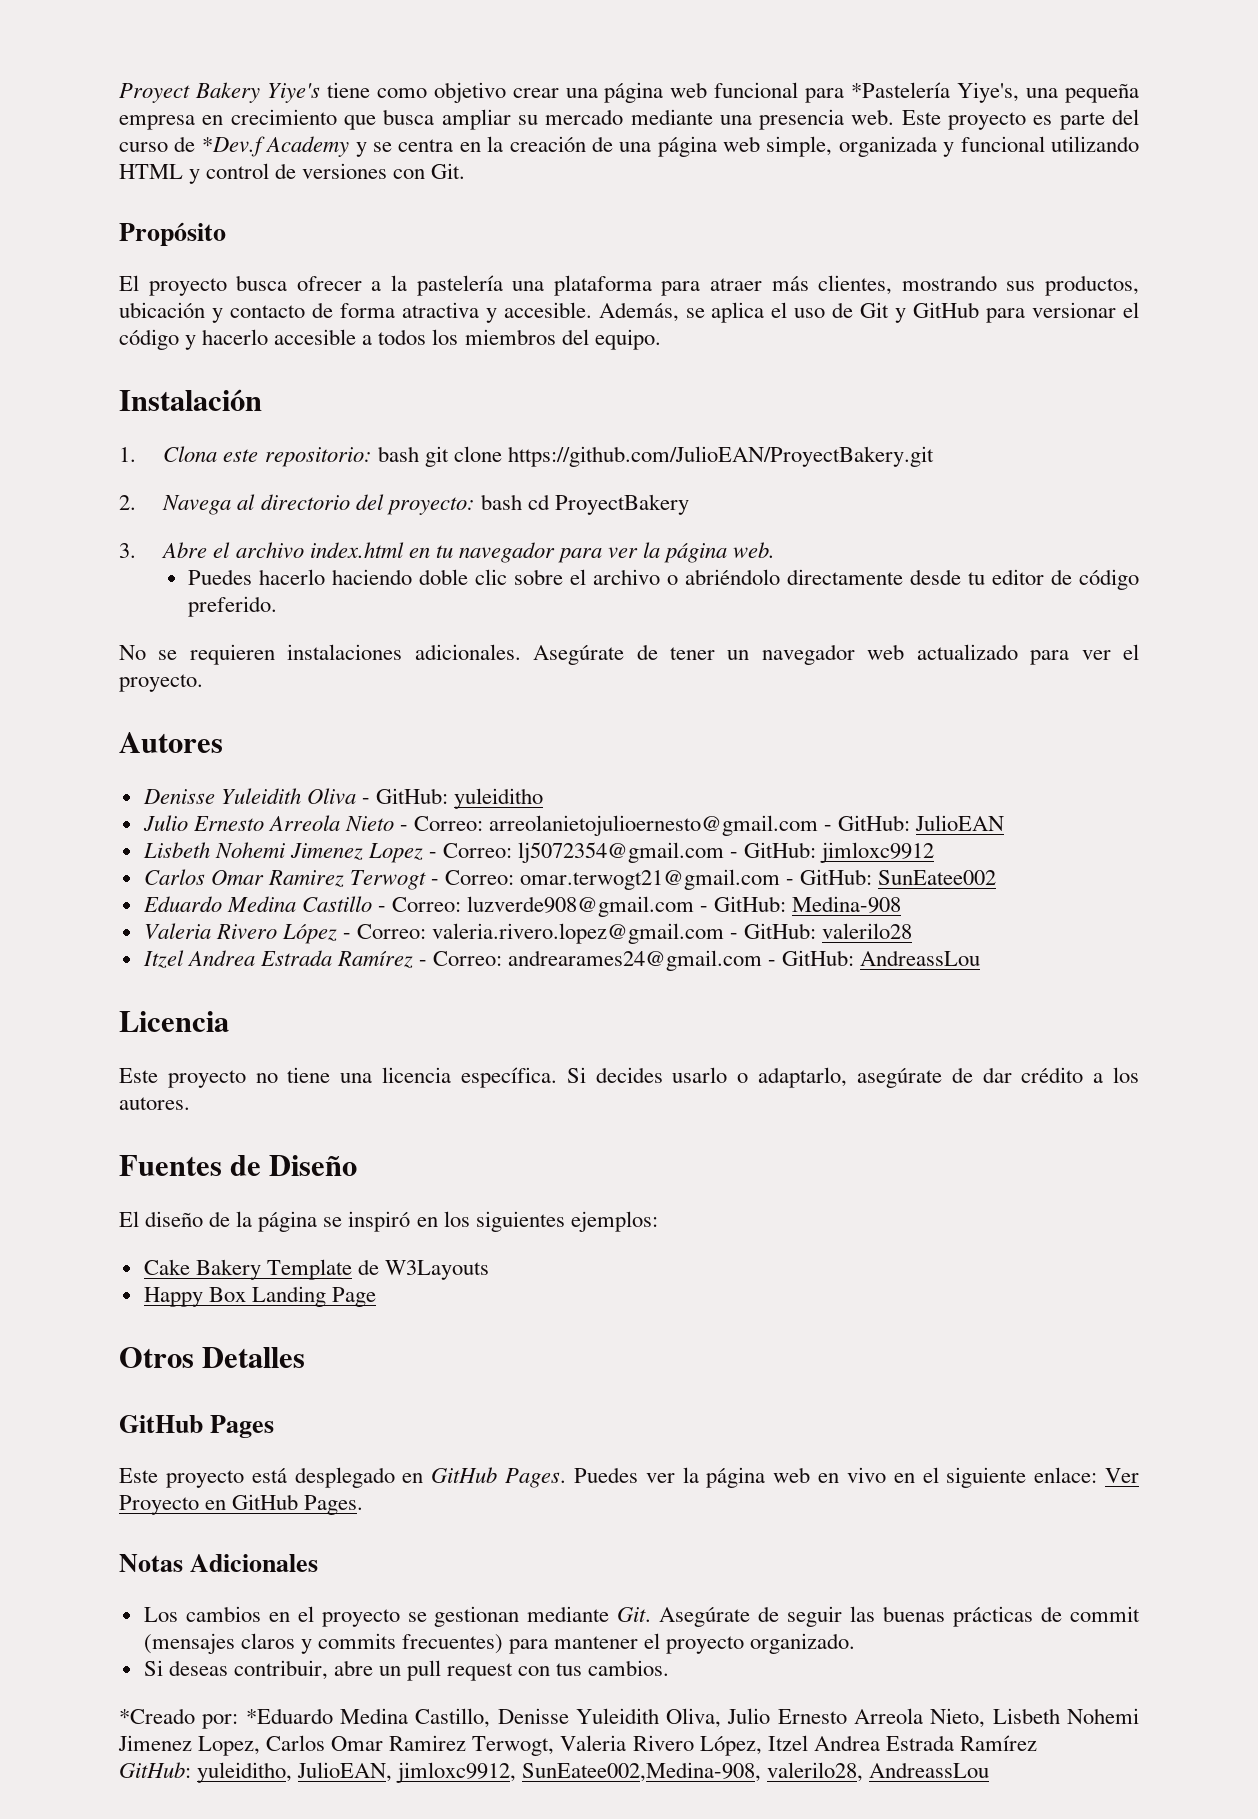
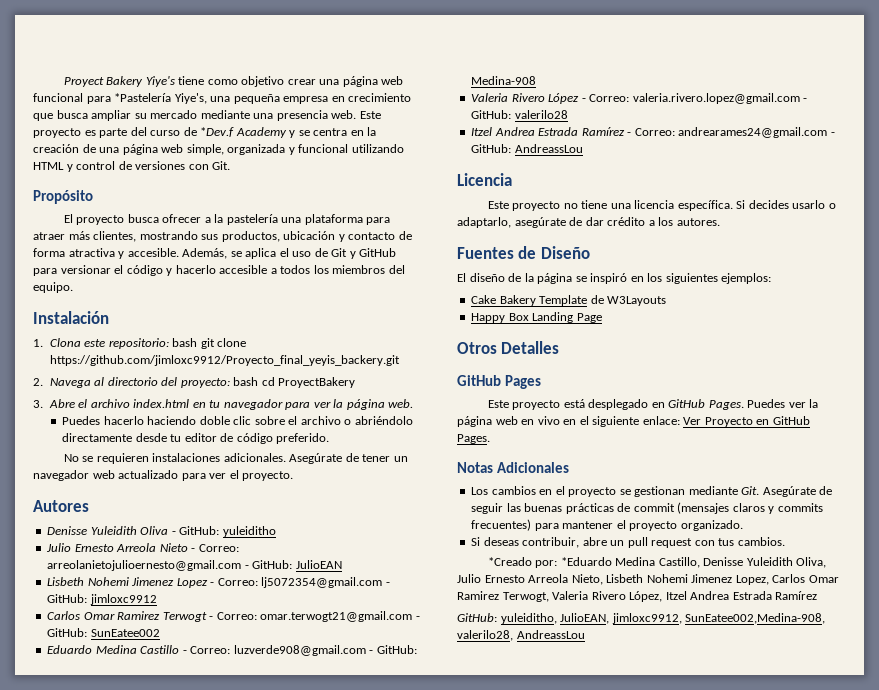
[507,446,934,467] https://github.com/JulioEAN/ProyectBakery.git -> [49,355,400,366] https://github.com/jimloxc9912/Proyecto_final_yeyis_backery.git

